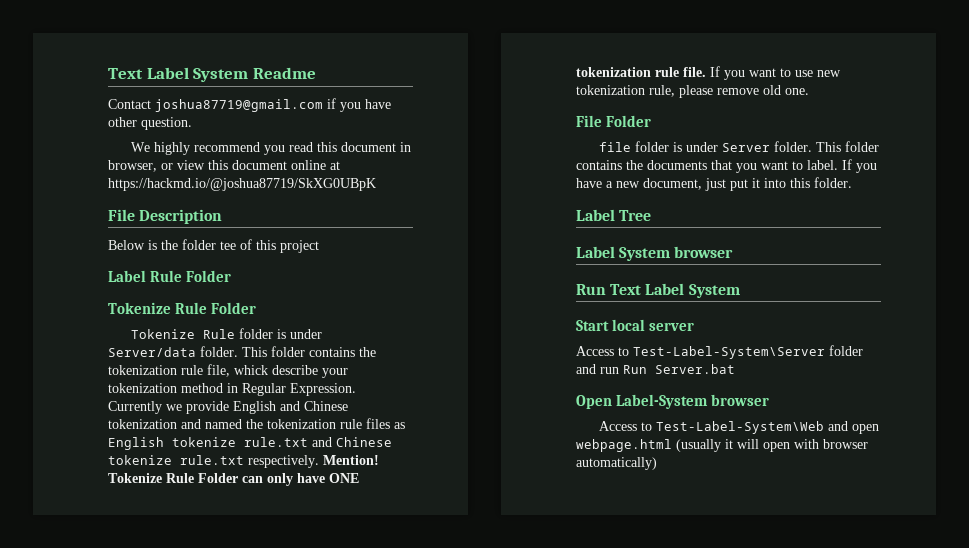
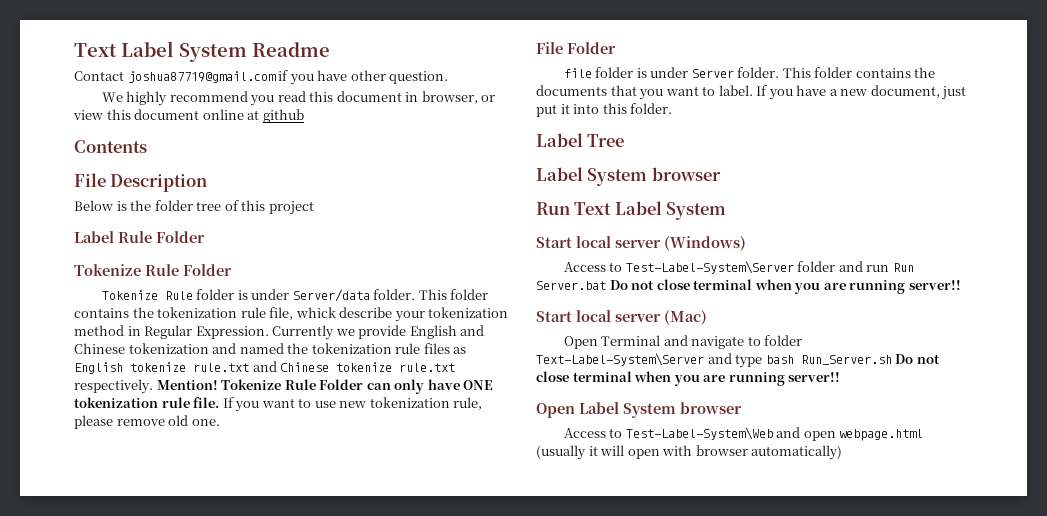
[108,178,376,191] https://hackmd.io/@joshua87719/SkXG0UBpK -> [262,109,304,123] [74,140,147,153] github // Contents
[220,241,236,250] tee -> [196,201,222,211] tree
(694, 326) none -> [664,236,746,251] (Windows)
[576,394,708,409] // Open Label-System -> [609,279,961,294] [536,310,707,325] [563,335,803,349] [536,353,940,368] [536,371,841,386] [536,402,676,418] Do not close terminal when you are running server!! // Start local server (Mac) // Open Terminal and navigate to folder Text-Label-System\Server and type bash Run_Server.sh Do not close terminal when you are running server!! // Open Label System

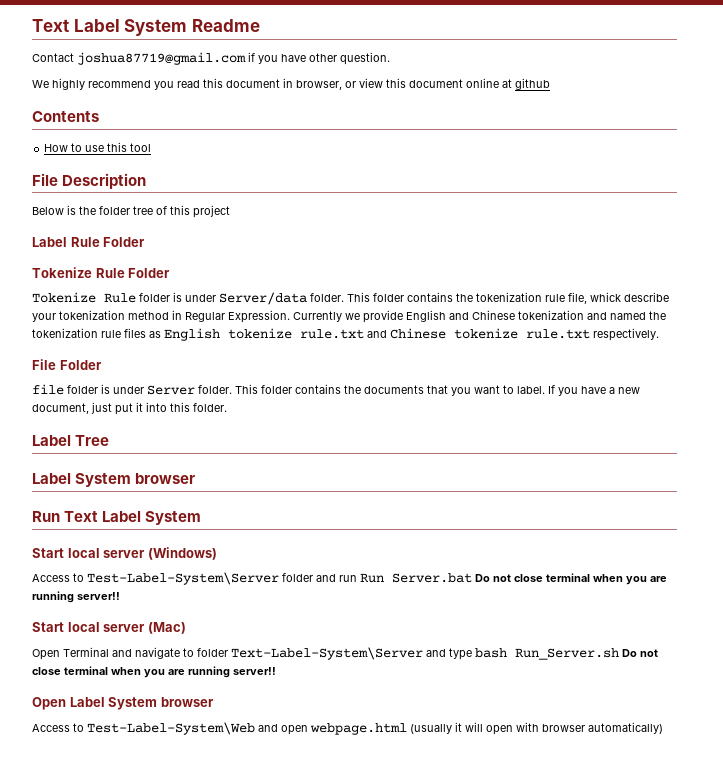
(147, 146) none -> [44,142,152,152] // How to use this tool
[156,379,494,394] [74,397,483,412] [74,415,220,429] Mention! Tokenize Rule Folder can only have ONE tokenization rule file. If you want to use new tokenization rule, please remove old one. -> (659, 334) none

